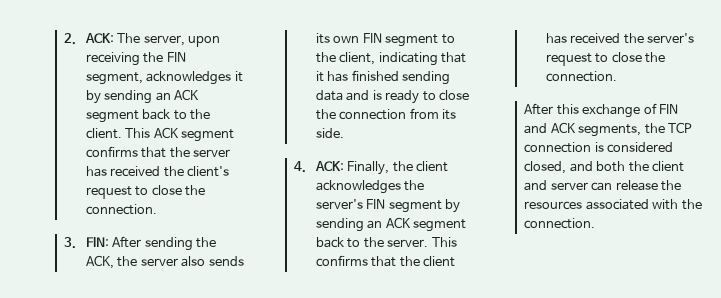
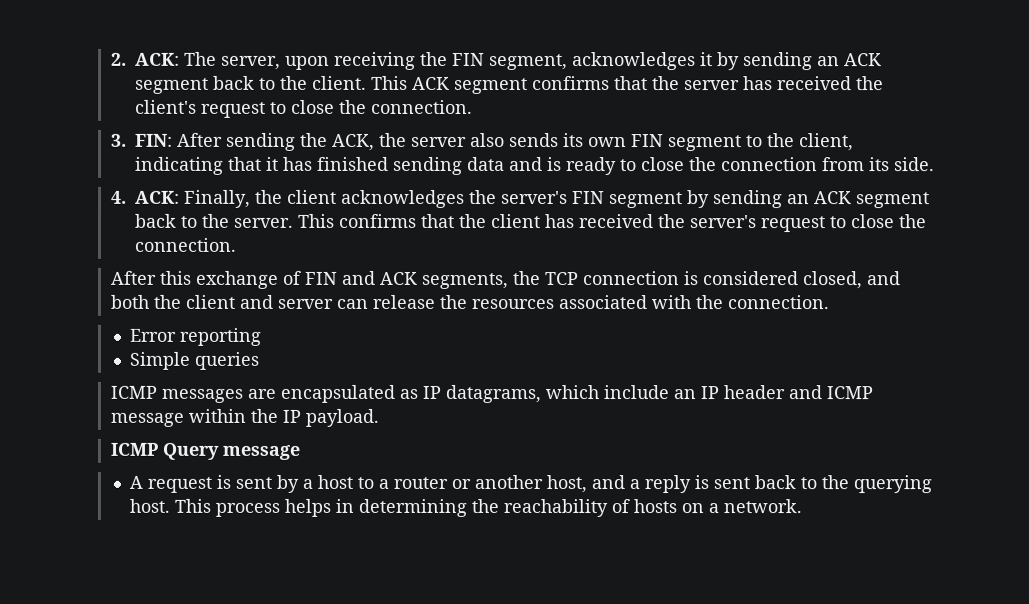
(596, 223) none -> [129,327,262,346] [129,351,260,370] [109,384,873,404] [109,408,379,427] [109,442,300,460] [129,474,933,494] [129,498,803,518] // Error reporting // Simple queries // ICMP messages are encapsulated as IP datagrams, which include an IP header and ICMP message within the IP payload. // ICMP Query message // A request is sent by a host to a router or another host, and a reply is sent back to the querying host. This process helps in determining the reachability of hosts on a network.

